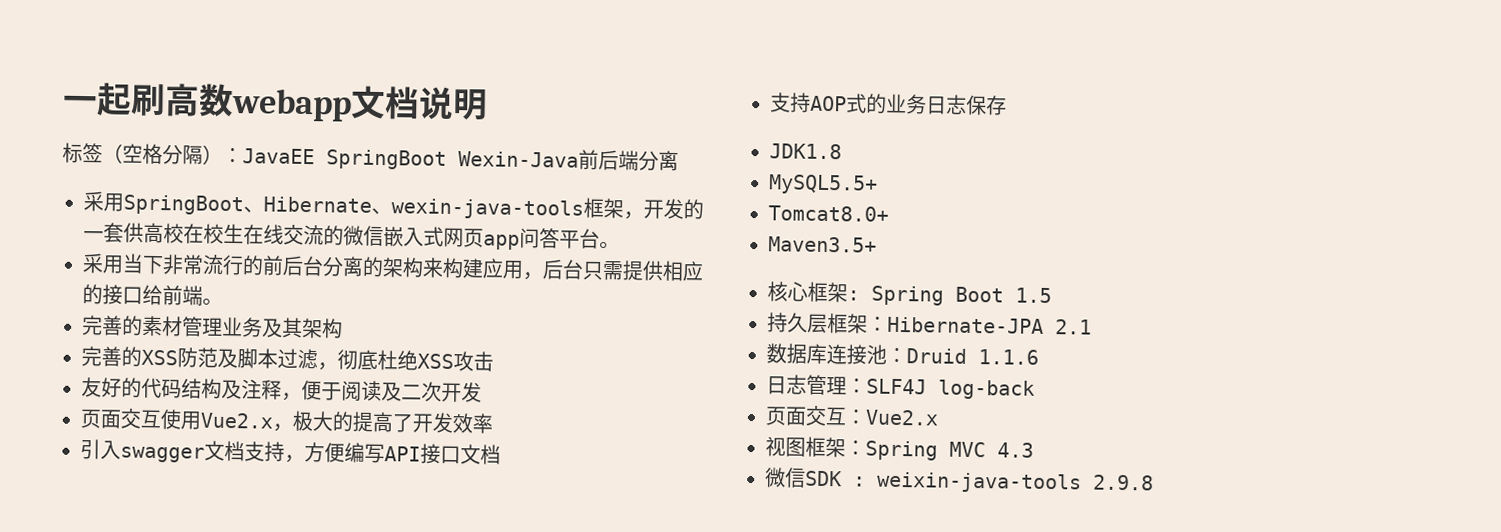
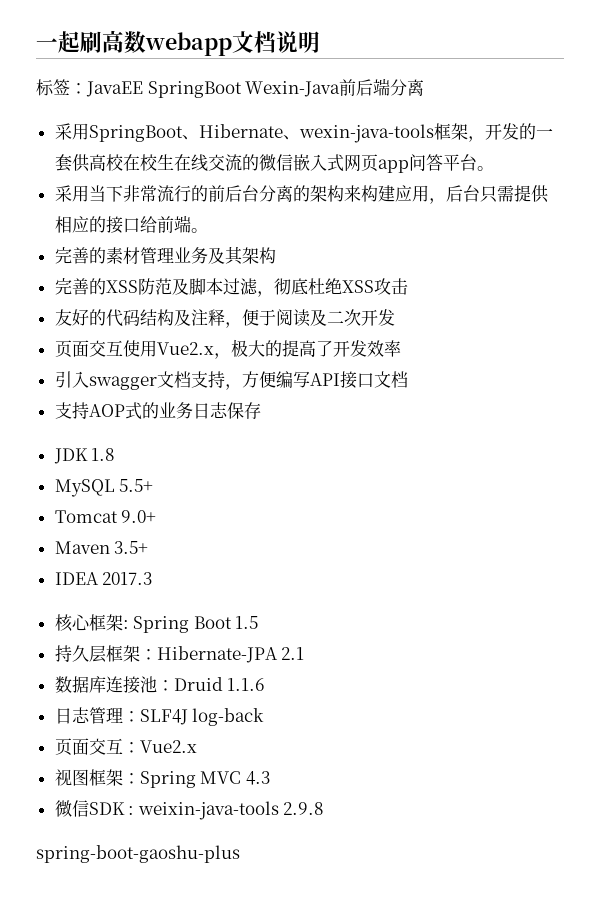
[102,143,223,165] （空格分隔） -> (70, 87) none
[769,143,842,160] [768,174,878,195] [768,205,889,222] [768,236,877,253] JDK1.8 // MySQL5.5+ // Tomcat8.0+ // Maven3.5+ -> [53,448,115,464] [54,479,154,497] [54,510,157,523] [54,541,149,554] [54,572,153,585] JDK 1.8 // MySQL 5.5+ // Tomcat 9.0+ // Maven 3.5+ // IDEA 2017.3
(1154, 482) none -> [36,845,240,863] // spring-boot-gaoshu-plus

